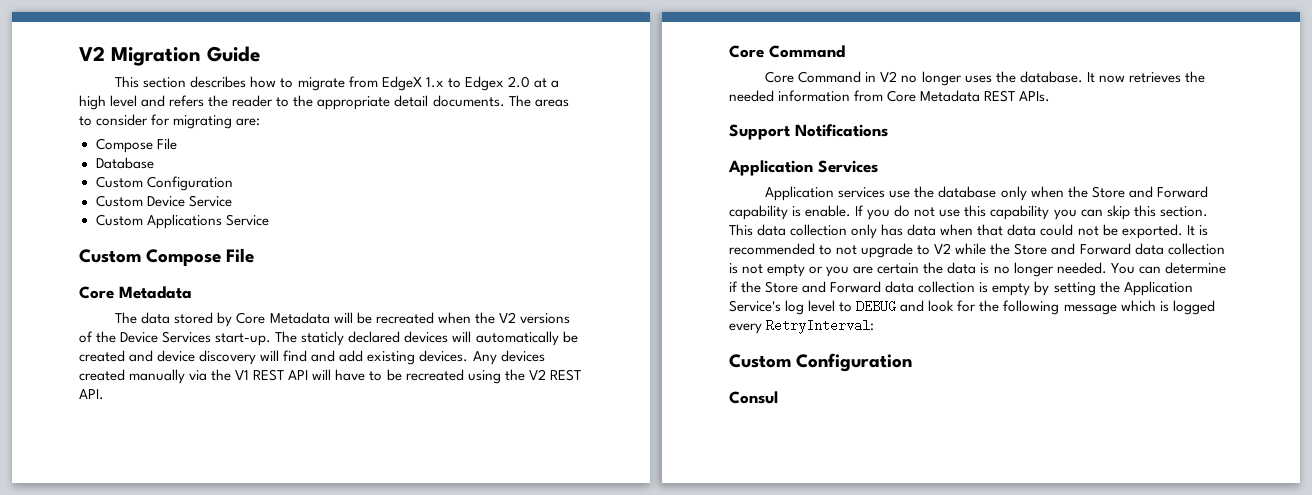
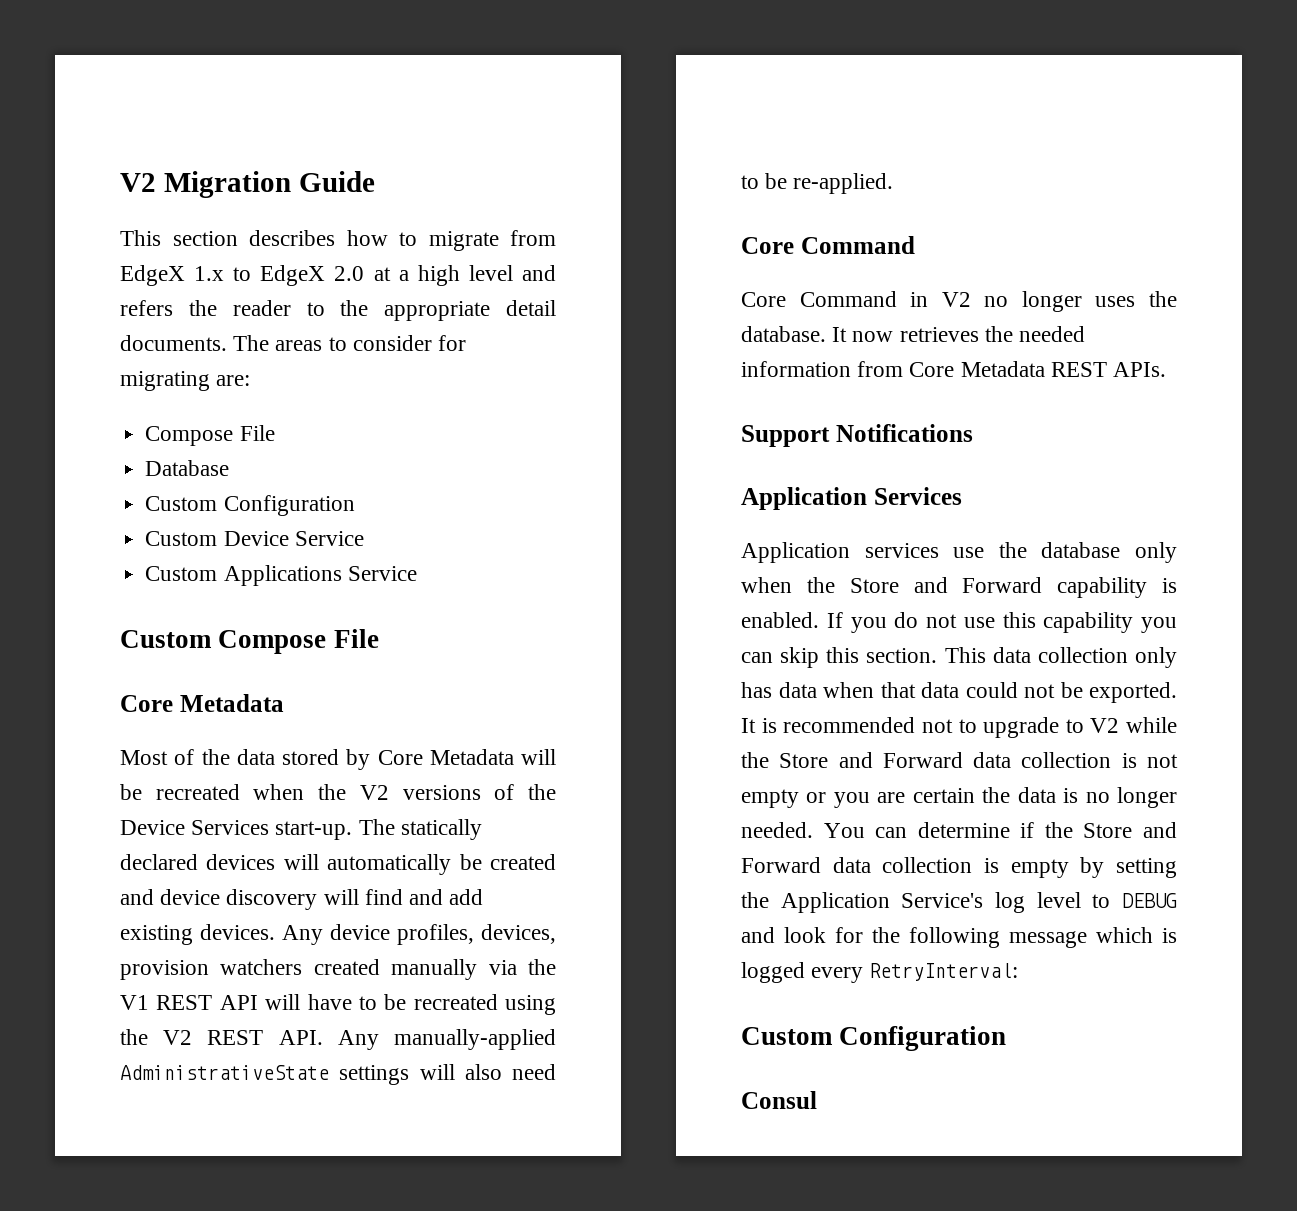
[464,76,504,91] Edgex -> [260,265,326,286] EdgeX
[115,312,138,324] The -> [120,749,230,765] Most of the
[301,331,345,346] staticly -> [400,819,482,840] statically
[500,350,545,362] devices -> [330,924,556,945] [120,959,303,980] device profiles, devices, provision watchers
(104, 394) none -> [337,1029,556,1050] [120,1064,556,1085] [741,173,894,194] Any manually-applied AdministrativeState settings will also need to be re-applied.
[805,205,852,217] enable. -> [741,612,819,628] enabled.
[819,245,858,255] to not -> [921,719,977,733] not to

